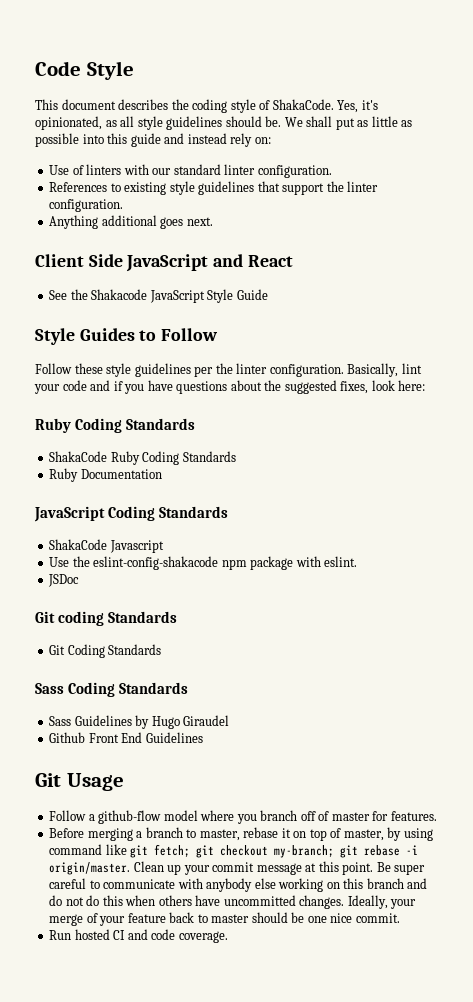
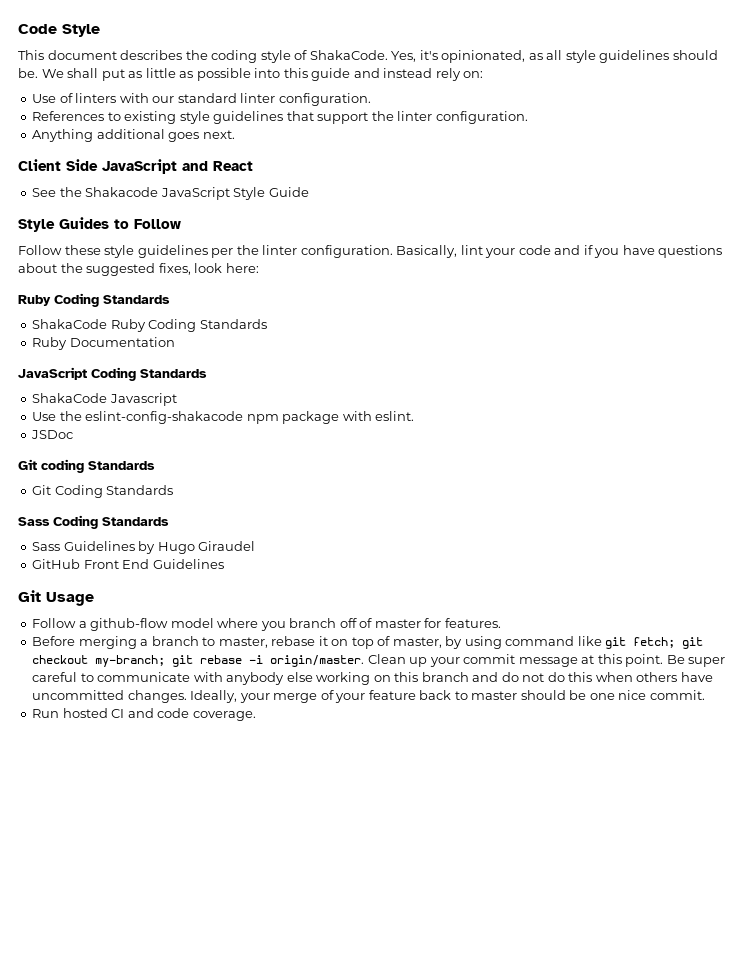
[49,732,86,743] Github -> [32,559,81,569] GitHub

